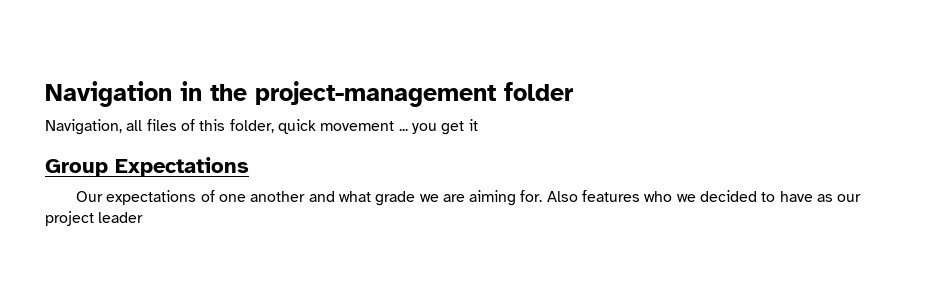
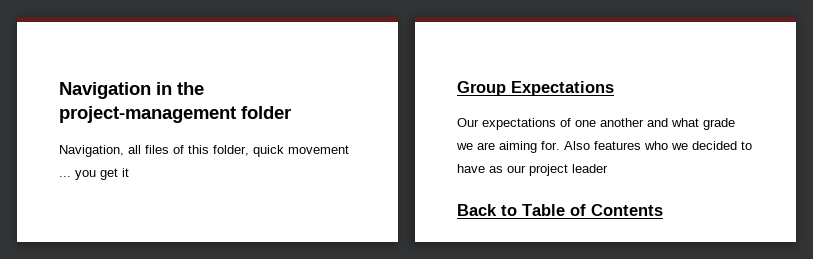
(144, 217) none -> [457,204,663,216] // Back to Table of Contents

